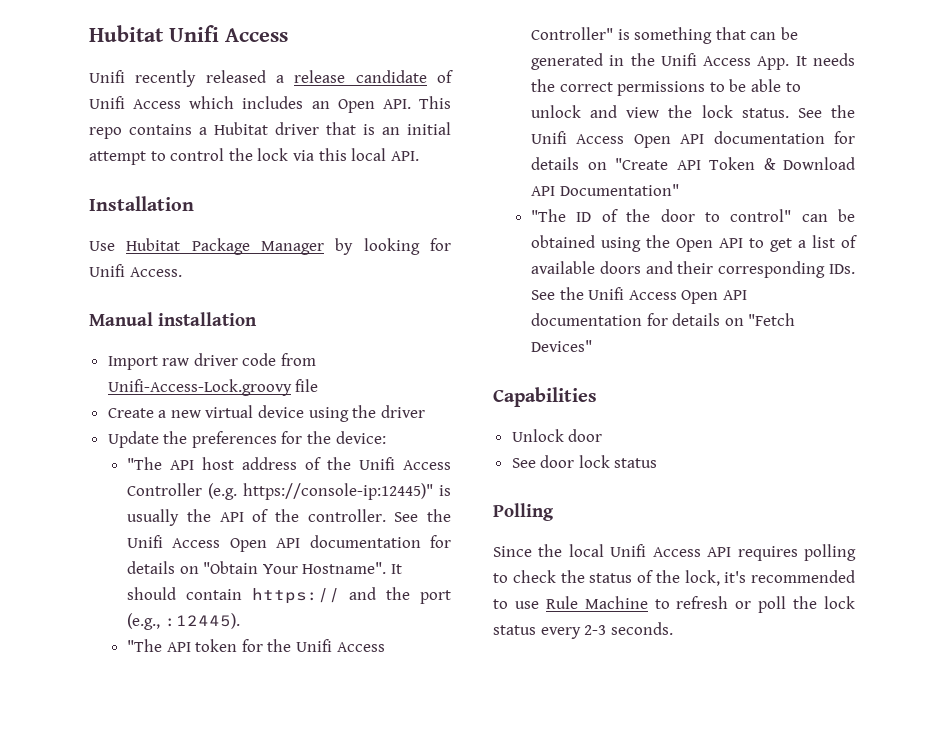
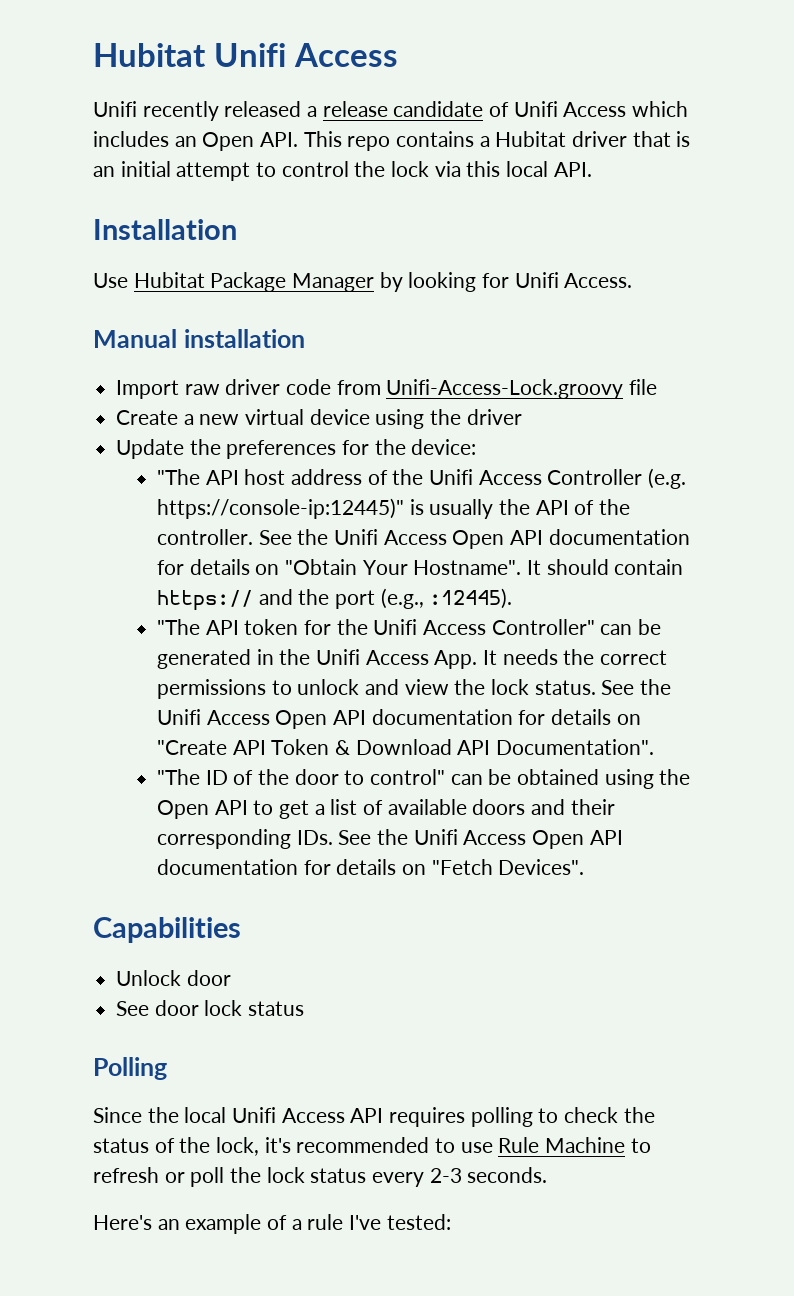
[617,27,746,44] is something that -> (595, 627) none
[729,79,801,92] be able to -> (292, 687) none
[559,184,679,196] Documentation" -> [496,739,655,755] Documentation".
[531,340,593,352] Devices" -> [498,859,585,875] Devices".
(673, 628) none -> [93,1214,451,1234] // Here's an example of a rule I've tested:

